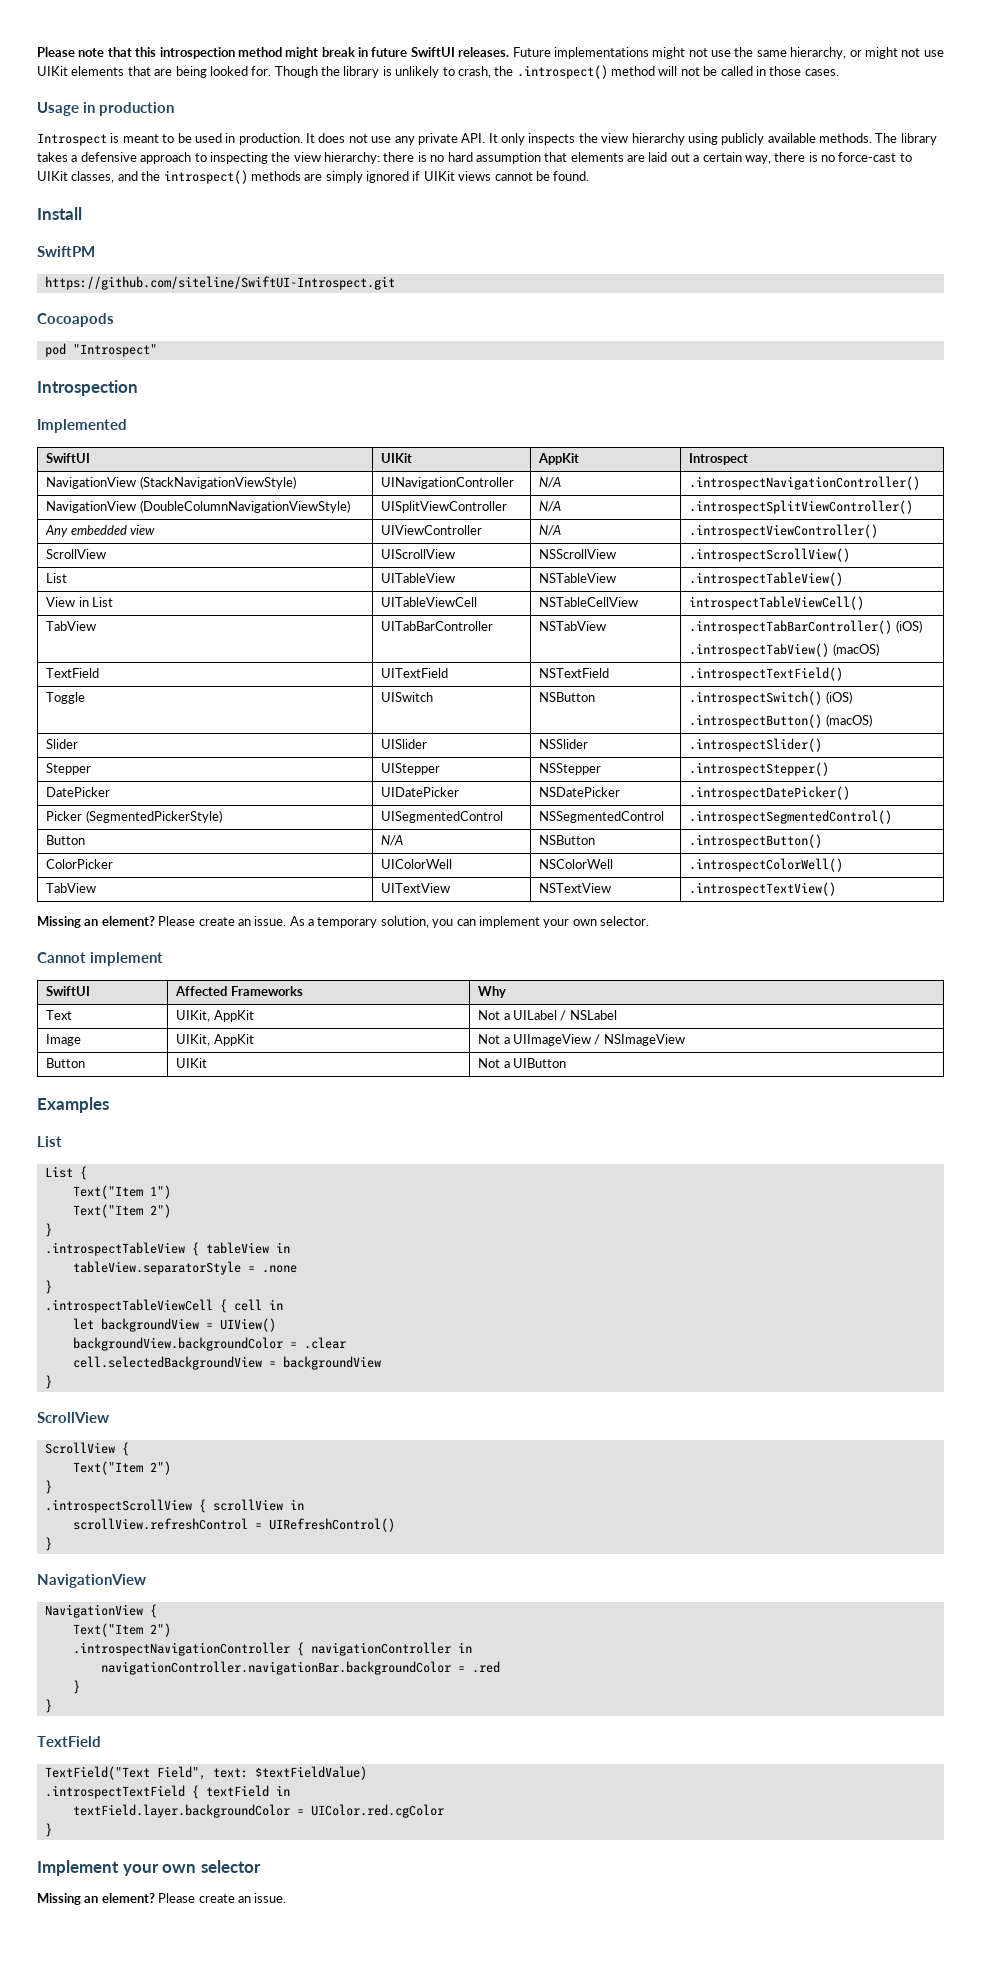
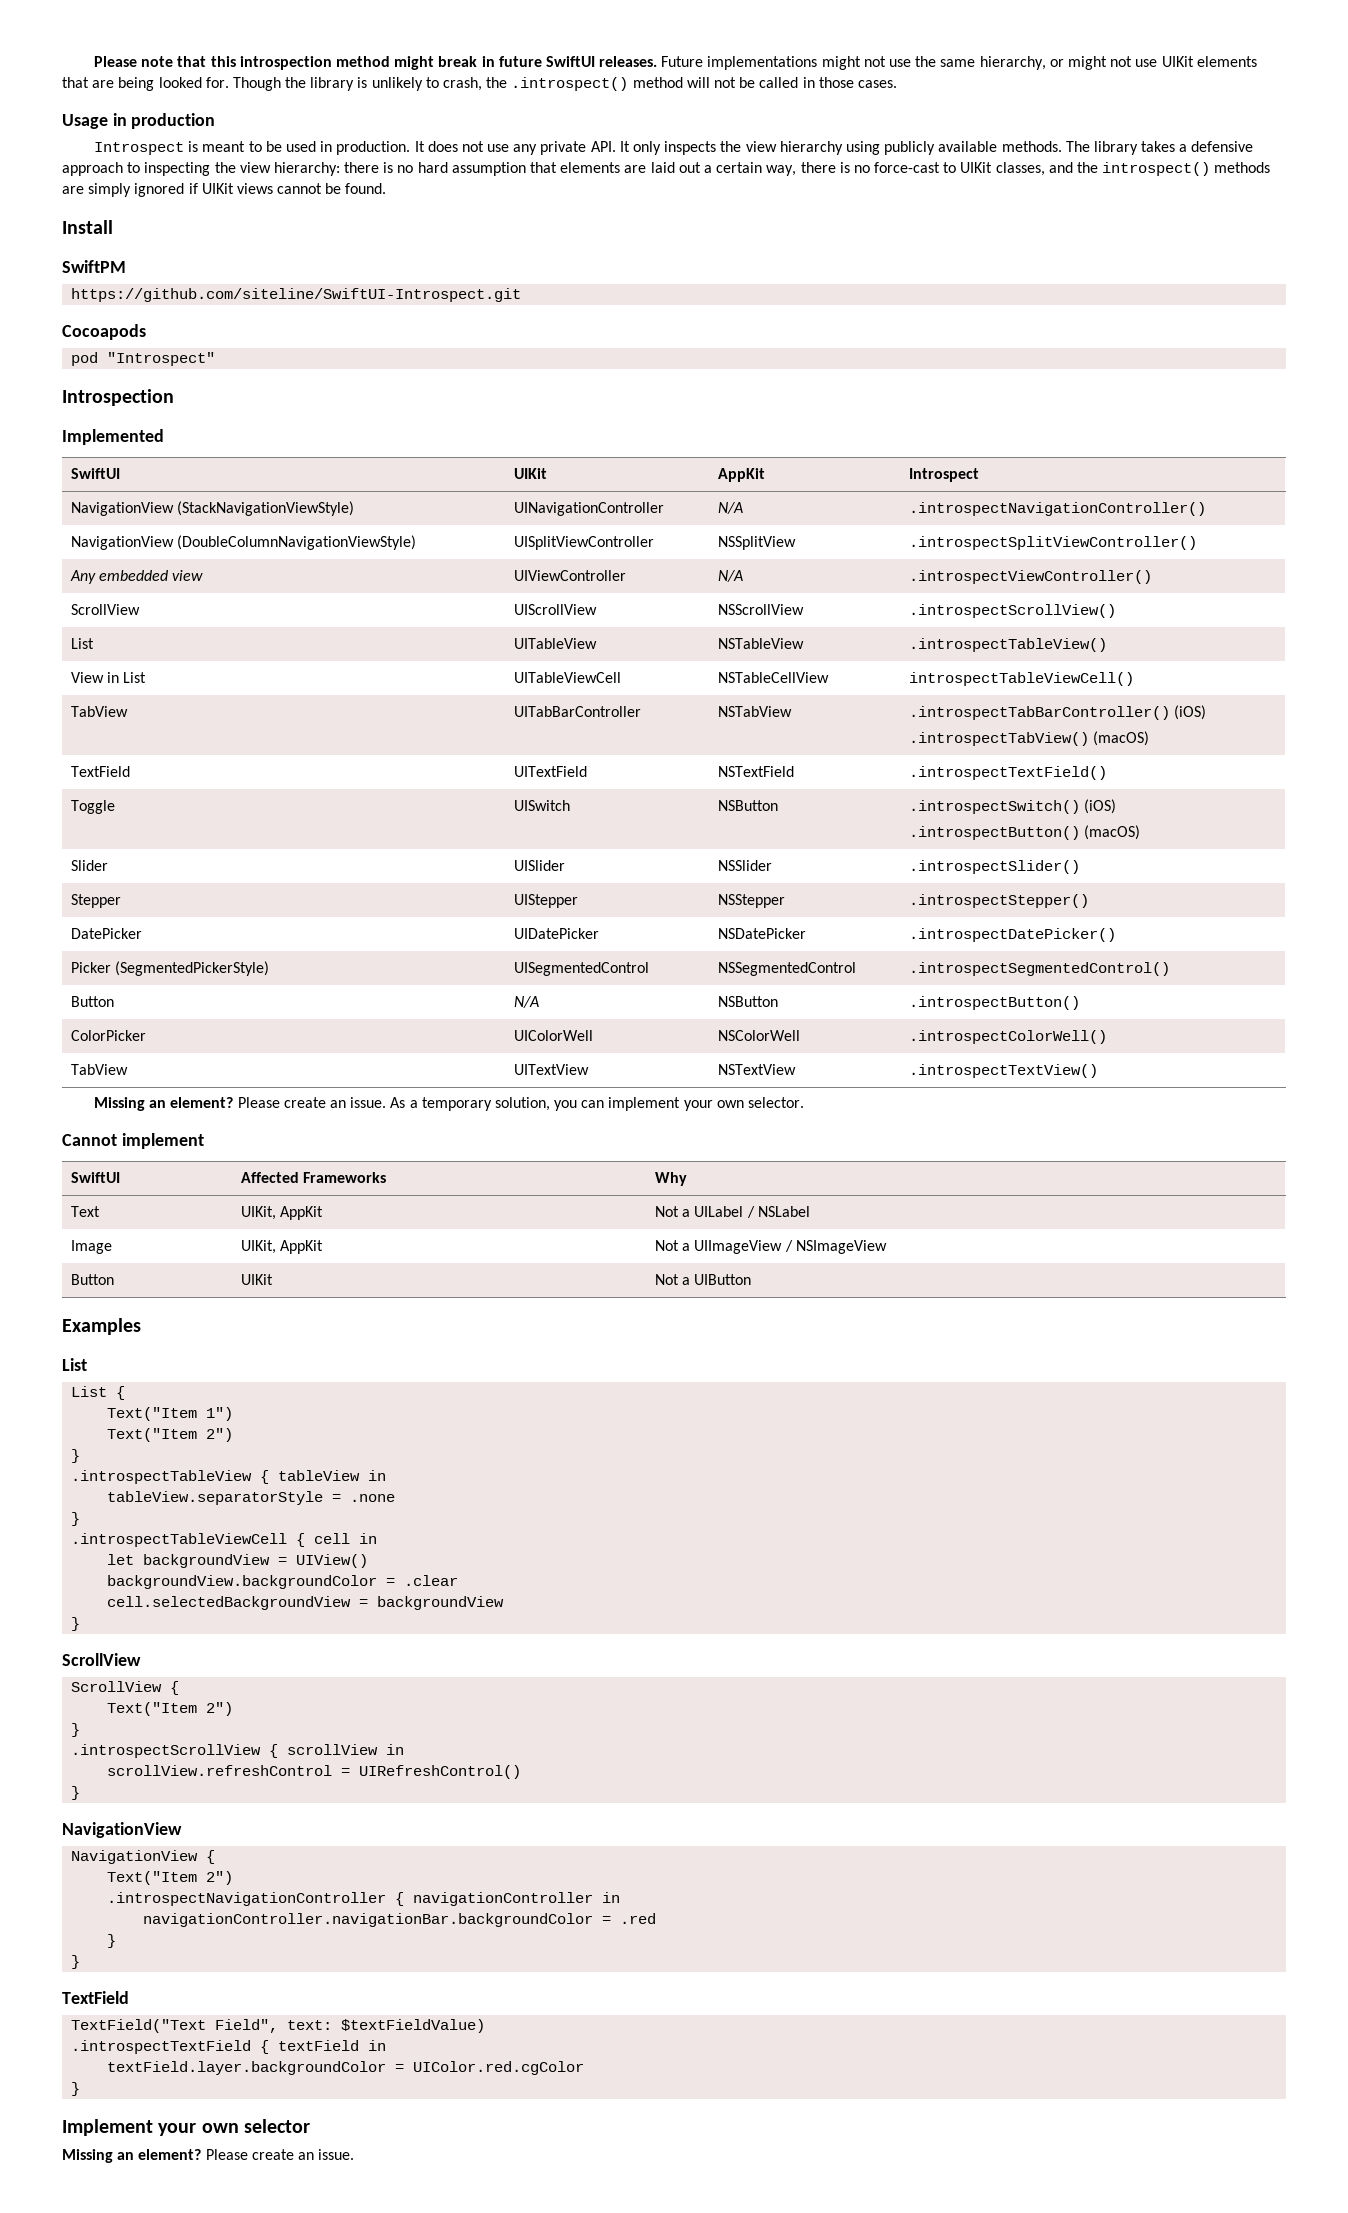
[539,501,562,512] N/A -> [717,536,796,550] NSSplitView

